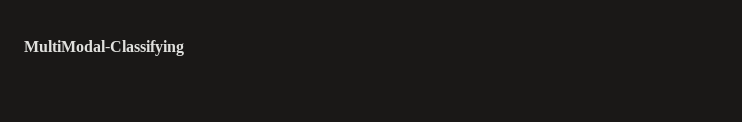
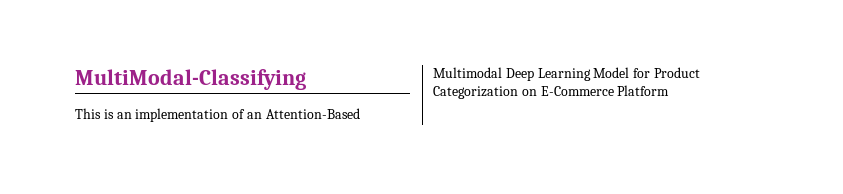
(184, 48) none -> [75,108,360,122] [433,67,700,81] [433,85,670,99] // This is an implementation of an Attention-Based Multimodal Deep Learning Model for Product Categorization on E-Commerce Platform

